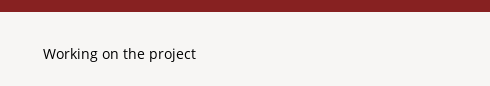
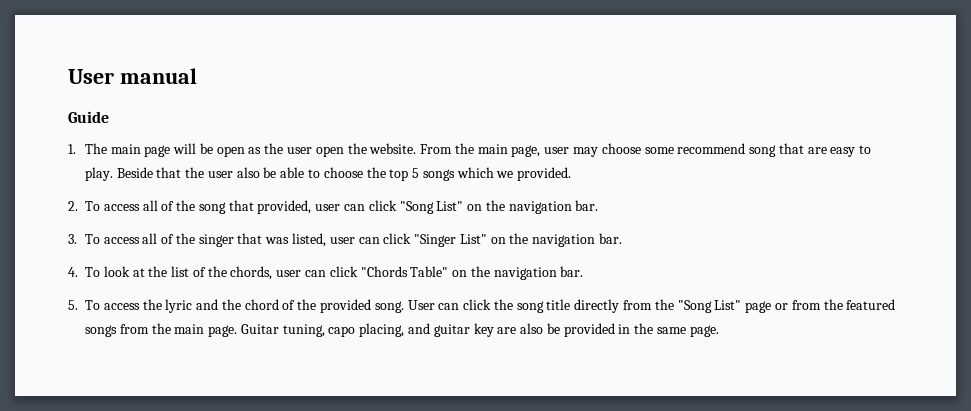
[43,48,196,62] Working on the project -> [68,68,197,84] [68,111,109,123] [68,143,872,157] [84,167,572,181] [68,200,599,214] [68,233,623,247] [68,266,584,280] [68,299,896,313] [85,323,719,337] User manual // Guide // 1. The main page will be open as the user open the website. From the main page, user may choose some recommend song that are easy to play. Beside that the user also be able to choose the top 5 songs which we provided. // 2. To access all of the song that provided, user can click "Song List" on the navigation bar. // 3. To access all of the singer that was listed, user can click "Singer List" on the navigation bar. // 4. To look at the list of the chords, user can click "Chords Table" on the navigation bar. // 5. To access the lyric and the chord of the provided song. User can click the song title directly from the "Song List" page or from the featured songs from the main page. Guitar tuning, capo placing, and guitar key are also be provided in the same page.

